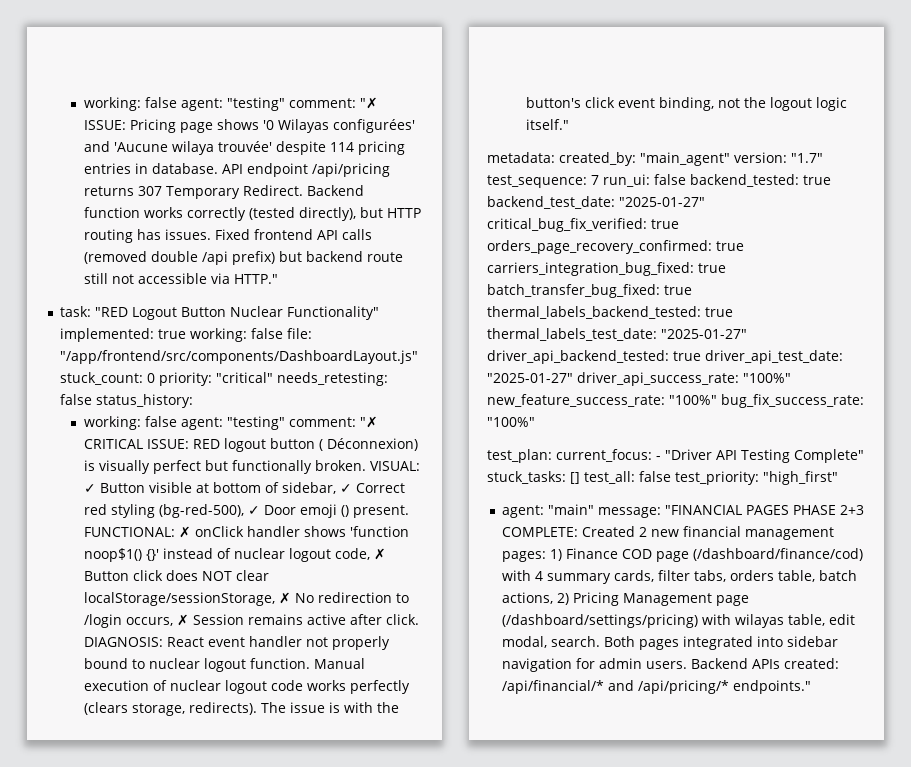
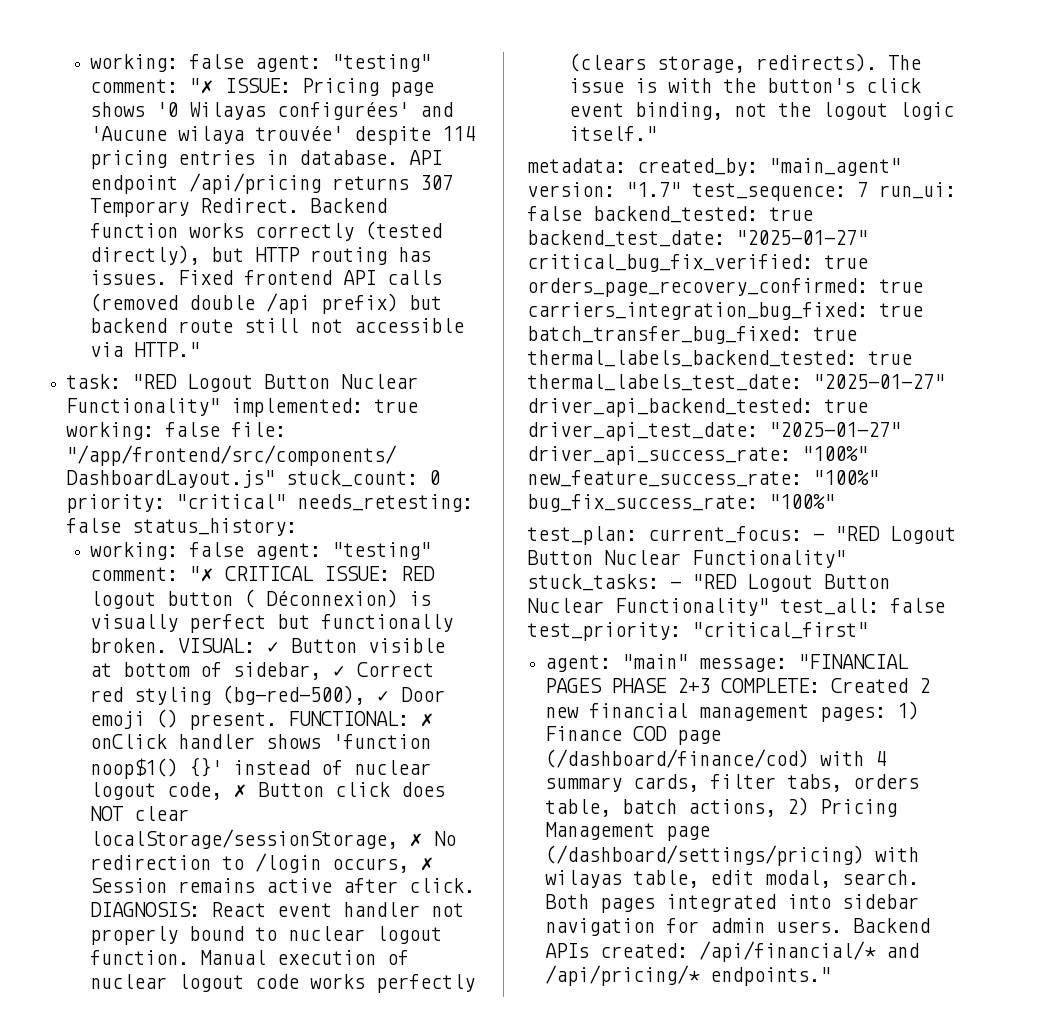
[665,449,864,463] [487,471,580,484] "Driver API Testing Complete" stuck_tasks: [] -> [835,526,956,544] [527,550,846,568] [527,574,890,592] [527,598,769,616] "RED Logout Button Nuclear Functionality" stuck_tasks: - "RED Logout Button Nuclear Functionality"
[763,471,838,485] "high_first" -> [692,622,868,639] "critical_first"

